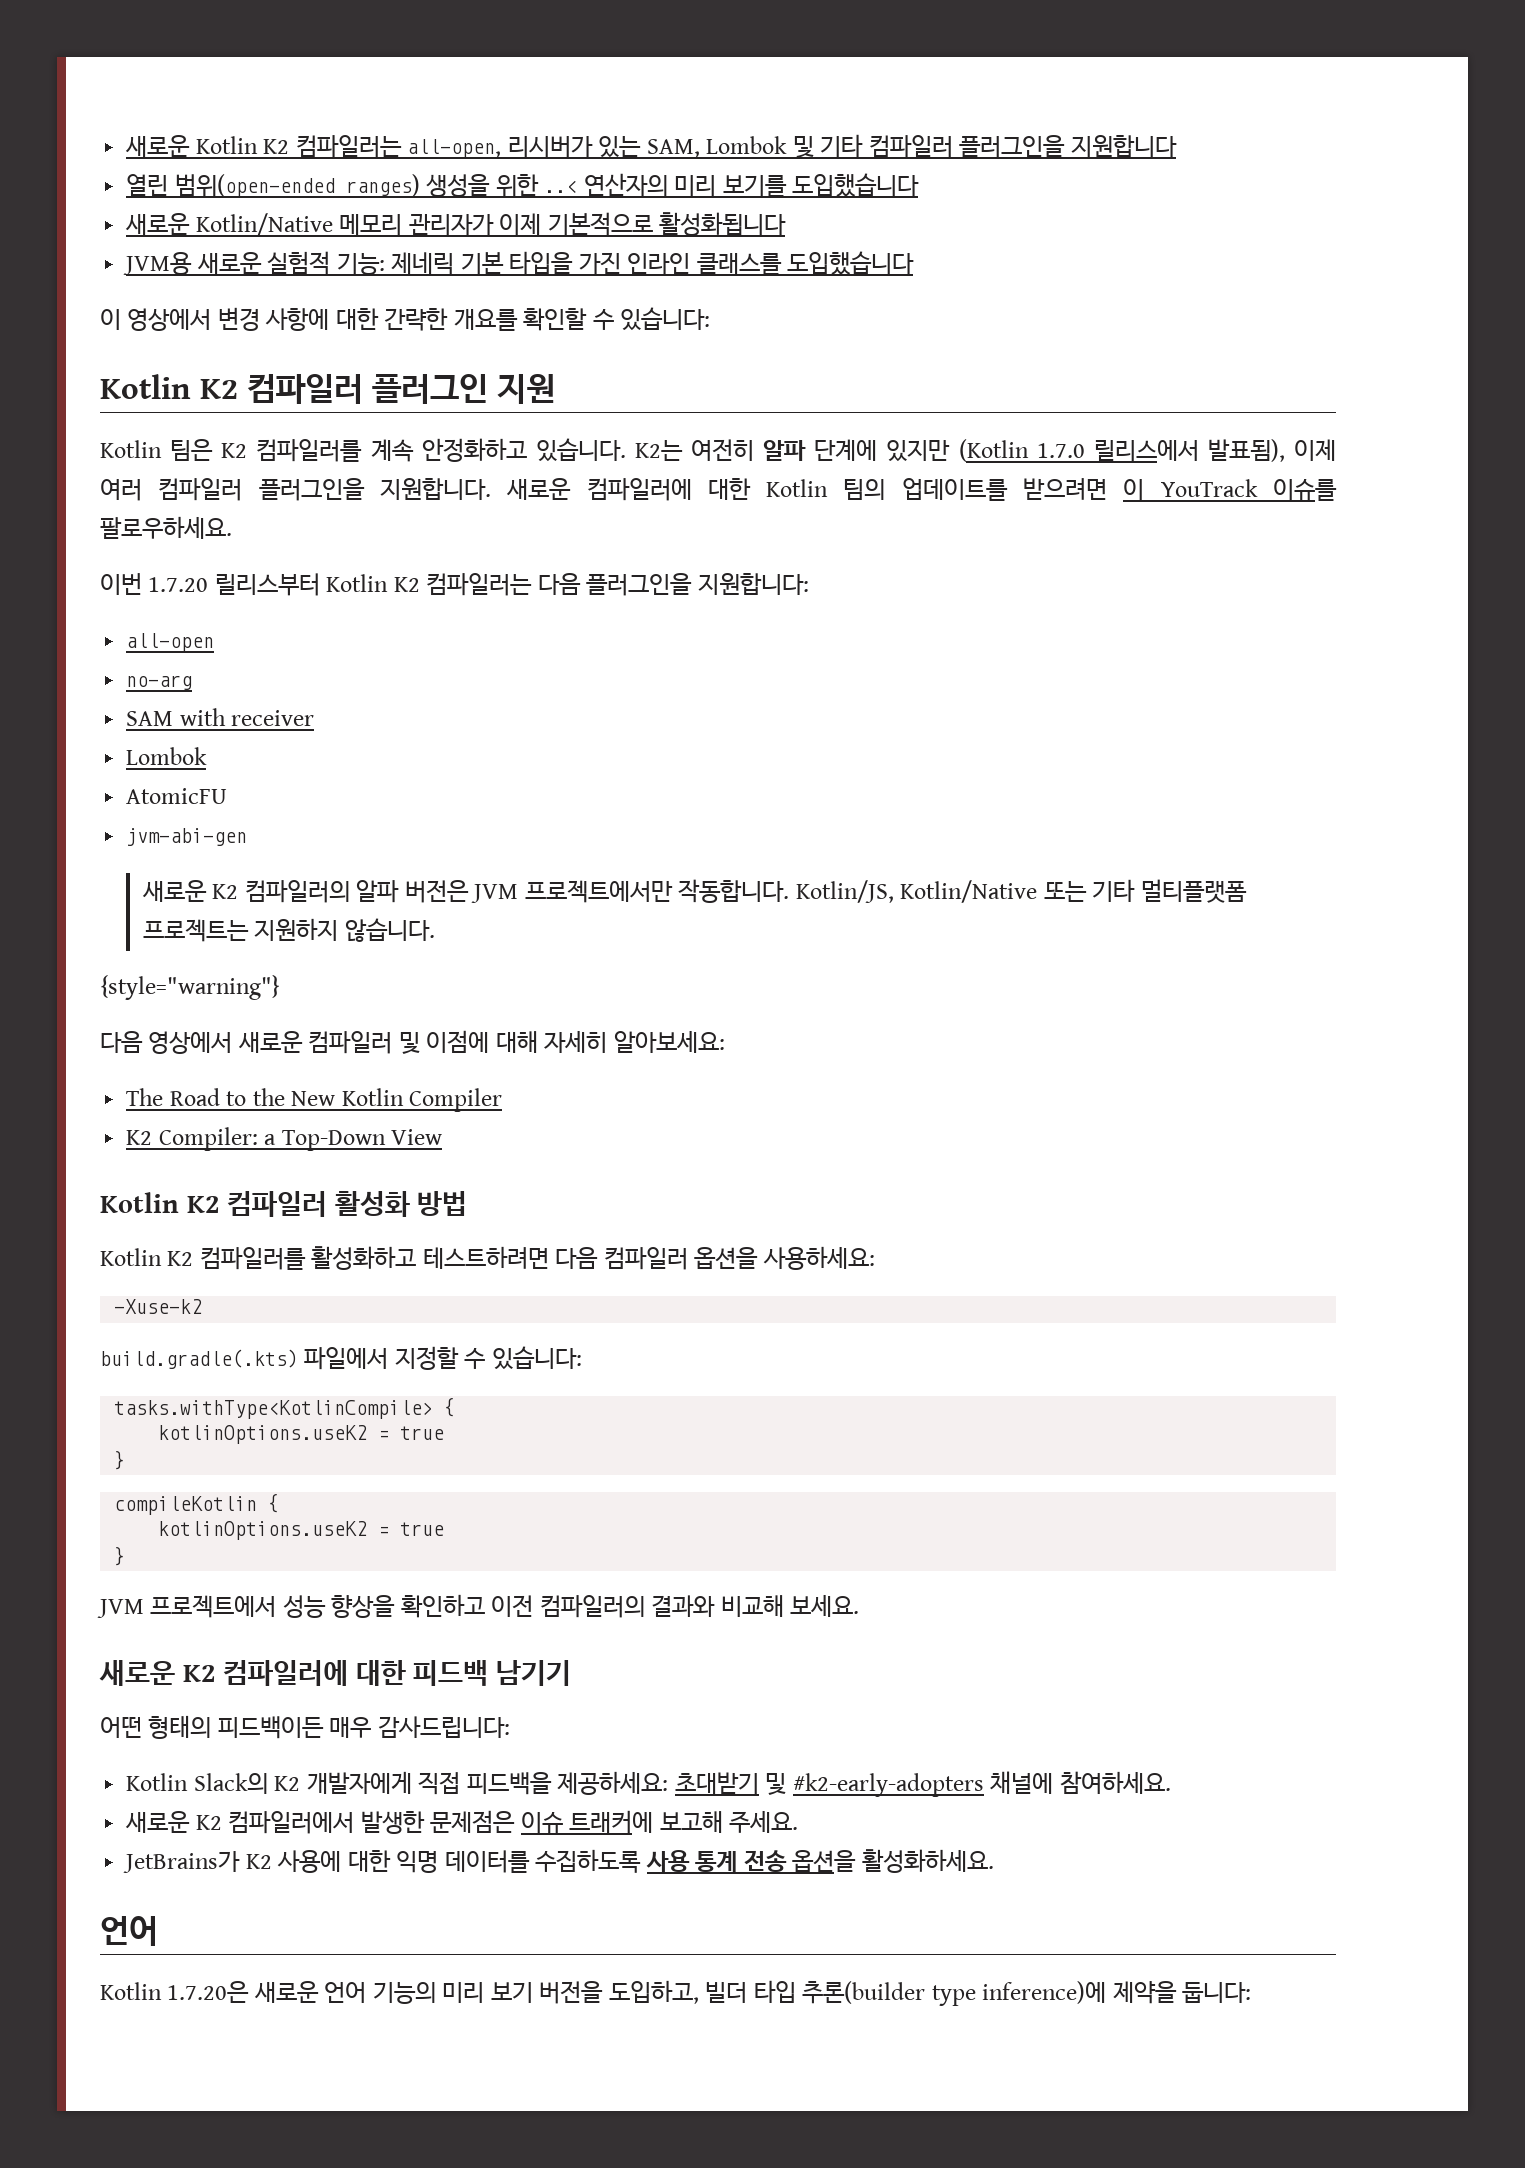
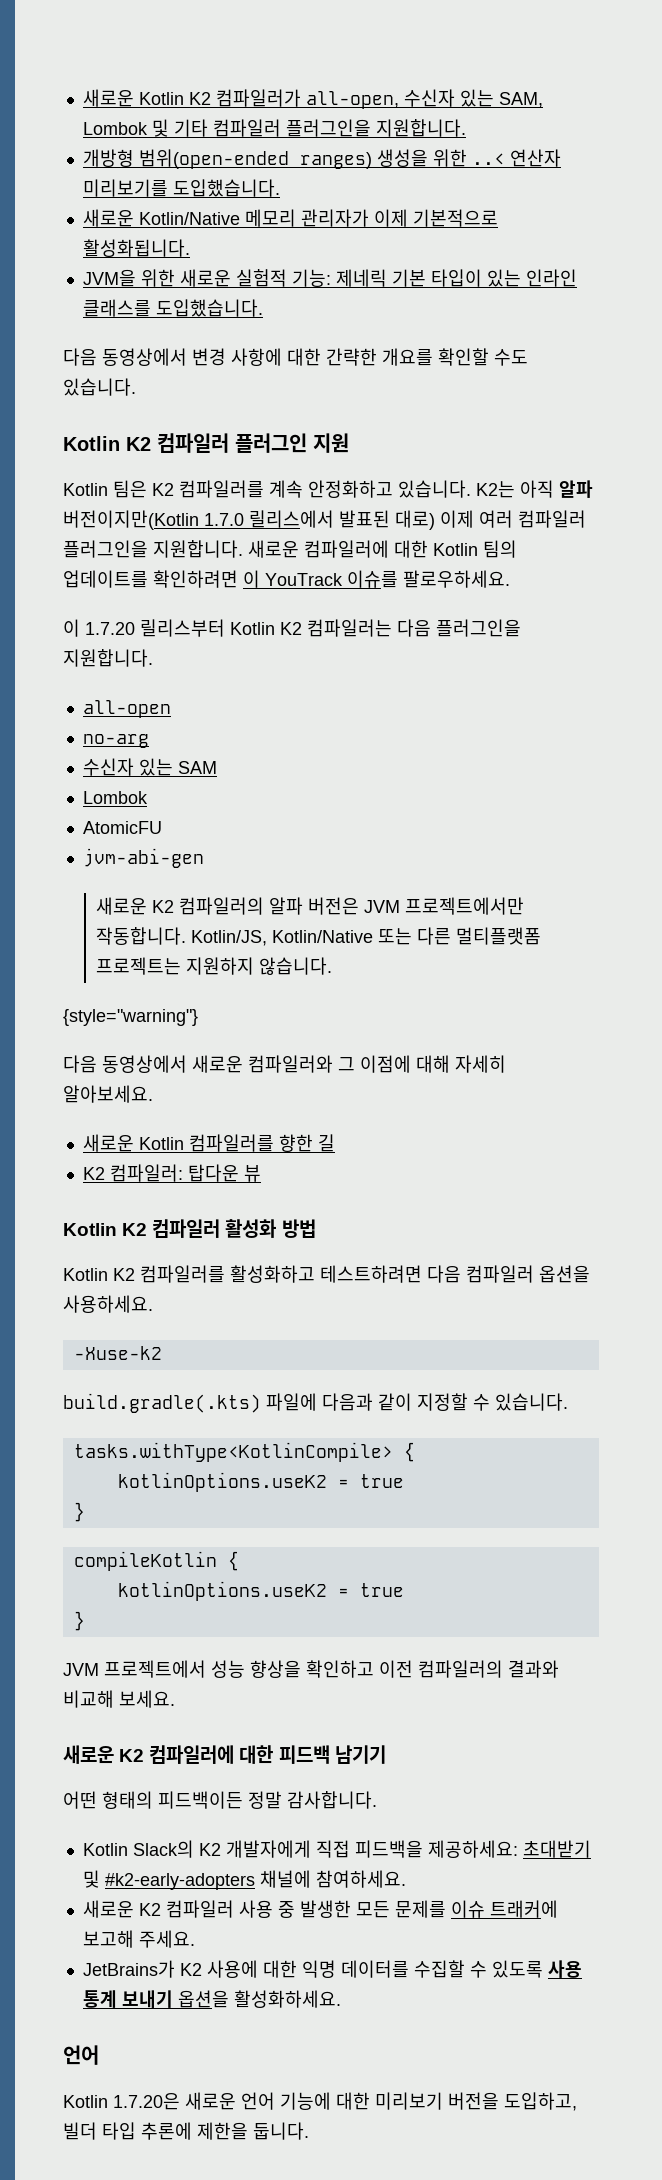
[295,135,593,158] 컴파일러는 all-open, 리시버가 -> [215,89,455,109] 컴파일러가 all-open, 수신자
[1070,135,1177,157] [126,174,169,196] 지원합니다 // 열린 -> [375,119,466,137] [82,149,134,167] 지원합니다. // 개방형
[583,173,920,197] 연산자의 미리 보기를 도입했습니다 -> [509,149,561,167] [82,179,280,197] 연산자 미리보기를 도입했습니다.
[659,212,787,236] [123,252,193,275] 활성화됩니다 // JVM용 -> [82,239,190,257] [82,269,175,287] 활성화됩니다. // JVM을 위한
[509,251,915,275] [100,308,212,331] 타입을 가진 인라인 클래스를 도입했습니다 // 이 영상에서 -> [430,269,577,287] [82,299,263,317] [63,348,187,366] 타입이 있는 인라인 클래스를 도입했습니다. // 다음 동영상에서
[592,307,711,331] 수 있습니다: -> [494,349,528,366] [63,378,136,396] 수도 있습니다.
[691,439,1285,462] 여전히 알파 단계에 있지만 (Kotlin 1.7.0 릴리스에서 발표됨), -> [520,480,593,498] [63,510,435,530] 아직 알파 버전이지만(Kotlin 1.7.0 릴리스에서 발표된 대로)
[1023,478,1108,500] 받으려면 -> [153,570,238,588] 확인하려면
[100,573,142,595] 이번 -> [63,619,80,637] 이
[697,573,809,595] 지원합니다: -> [63,649,153,667] 지원합니다.
(193, 682) none -> [82,758,173,776] 수신자 있는
[179,708,315,726] with receiver -> (217, 767) none
[1092,879,1136,902] 기타 -> [417,927,452,945] 다른
[148,1030,725,1054] [126,1088,503,1112] [126,1127,443,1151] 영상에서 새로운 컴파일러 및 이점에 대해 자세히 알아보세요: // The Road to the New Kotlin Compiler // K2 Compiler: a Top-Down View -> [102,1055,506,1073] [63,1085,153,1103] [82,1134,335,1152] [82,1164,261,1182] 동영상에서 새로운 컴파일러와 그 이점에 대해 자세히 알아보세요. // 새로운 Kotlin 컴파일러를 향한 길 // K2 컴파일러: 탑다운 뷰
[762,1246,875,1270] 사용하세요: -> [63,1295,153,1313] 사용하세요.
[304,1347,389,1370] 파일에서 -> [266,1393,412,1411] 파일에 다음과 같이
[491,1346,582,1370] 있습니다: -> [495,1393,568,1411] 있습니다.
[329,1716,510,1738] 매우 감사드립니다: -> [248,1791,377,1809] 정말 감사합니다.
[228,1810,516,1834] 컴파일러에서 발생한 문제점은 -> [165,1900,446,1918] 컴파일러 사용 중 발생한 모든 문제를
[535,1849,642,1873] 수집하도록 -> [413,1960,543,1978] 수집할 수 있도록
[743,1850,787,1872] 전송 -> [121,1990,173,2008] 보내기
[372,1982,533,2004] 기능의 미리 보기 -> [280,2092,443,2110] 기능에 대한 미리보기
[802,1981,1252,2006] 추론(builder type inference)에 제약을 둡니다: -> [141,2122,309,2140] 추론에 제한을 둡니다.

